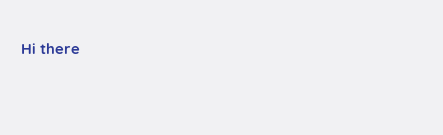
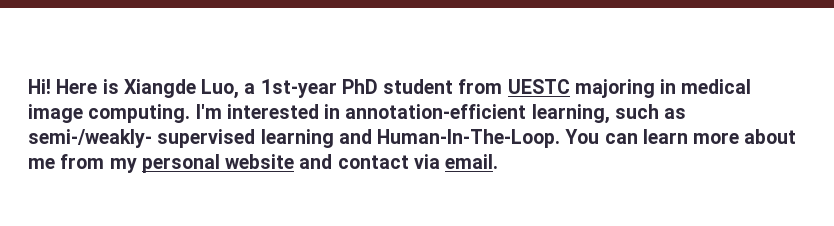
[21,43,81,54] Hi there -> [28,79,752,99] [28,104,687,124] [28,129,797,148] [28,154,499,173] Hi! Here is Xiangde Luo, a 1st-year PhD student from UESTC majoring in medical image computing. I'm interested in annotation-efficient learning, such as semi-/weakly- supervised learning and Human-In-The-Loop. You can learn more about me from my personal website and contact via email.

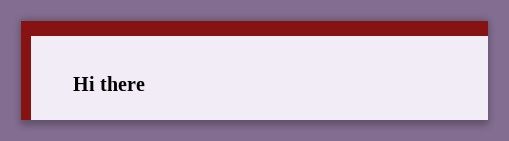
[28,79,752,99] [28,104,687,124] [28,129,797,148] [28,154,499,173] Hi! Here is Xiangde Luo, a 1st-year PhD student from UESTC majoring in medical image computing. I'm interested in annotation-efficient learning, such as semi-/weakly- supervised learning and Human-In-The-Loop. You can learn more about me from my personal website and contact via email. -> [73,76,146,91] Hi there

